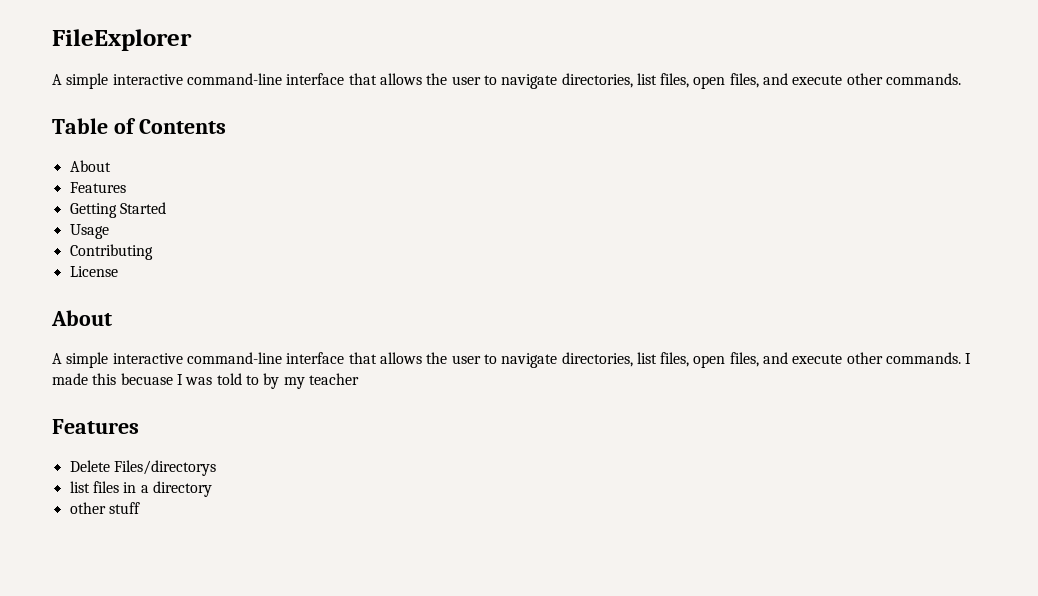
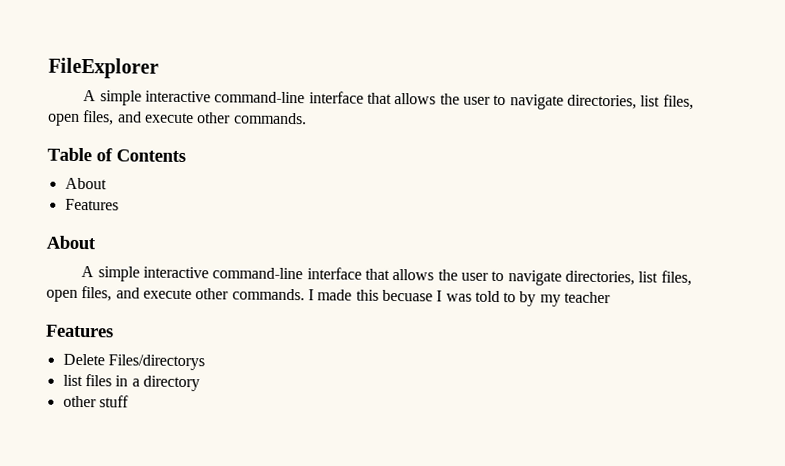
[69,202,166,218] [69,224,109,239] [69,244,153,260] [69,266,118,277] // Getting Started // Usage // Contributing // License -> (119, 204) none

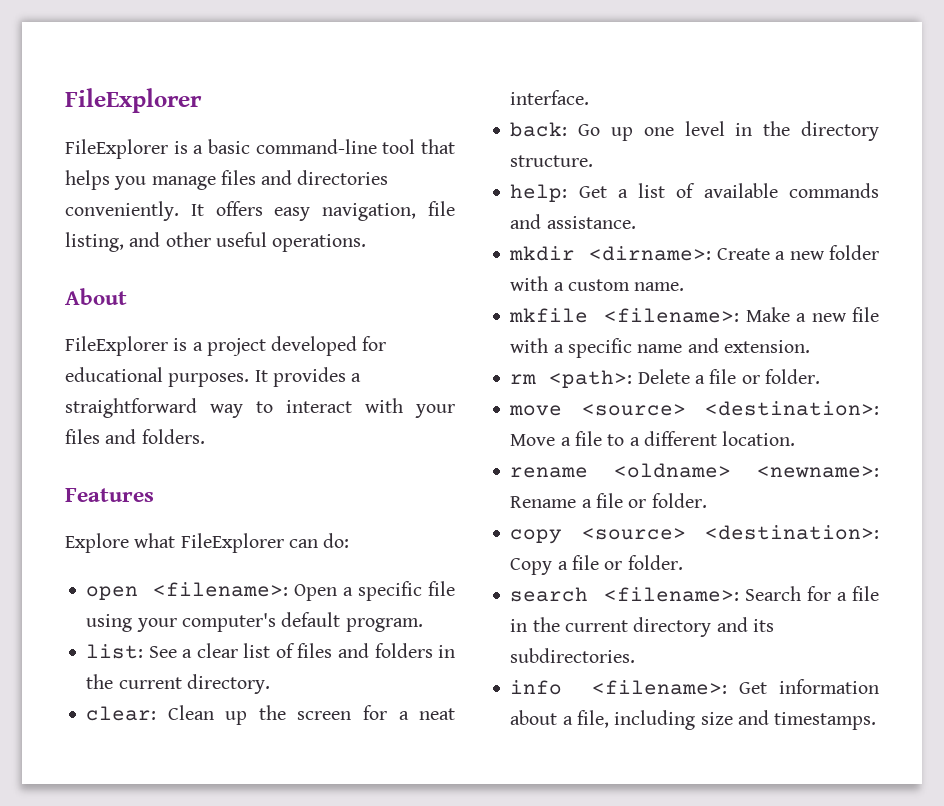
[83,90,694,110] [48,110,307,126] [47,147,186,163] [64,177,107,190] [64,198,119,211] [46,235,96,250] [81,266,692,286] [46,286,612,307] [45,324,114,338] [62,353,205,371] [62,374,200,392] [62,395,129,408] A simple interactive command-line interface that allows the user to navigate directories, list files, open files, and execute other commands. // Table of Contents // About // Features // About // A simple interactive command-line interface that allows the user to navigate directories, list files, open files, and execute other commands. I made this becuase I was told to by my teacher // Features // Delete Files/directorys // list files in a directory // other stuff -> [65,139,455,159] [65,170,389,190] [65,201,456,221] [65,232,367,252] [65,288,127,305] [65,336,387,356] [65,367,362,387] [65,398,455,418] [65,429,205,444] [65,488,154,502] [65,533,350,553] [86,581,455,601] [86,612,423,632] [86,643,455,659] [86,674,270,694] [86,705,456,725] [510,90,590,105] [510,121,879,141] [510,155,594,167] [510,183,879,202] [510,214,636,229] [509,245,879,261] [510,276,685,291] [509,307,879,323] [510,338,810,358] [510,369,820,388] [509,401,879,416] [510,431,796,446] [510,463,879,478] [510,493,707,508] [510,525,879,544] [510,555,683,575] [510,586,879,602] [510,617,774,637] [510,648,636,663] [510,679,879,695] [510,710,877,730] FileExplorer is a basic command-line tool that helps you manage files and directories conveniently. It offers easy navigation, file listing, and other useful operations. // About // FileExplorer is a project developed for educational purposes. It provides a straightforward way to interact with your files and folders. // Features // Explore what FileExplorer can do: // open <filename>: Open a specific file using your computer's default program. // list: See a clear list of files and folders in the current directory. // clear: Clean up the screen for a neat interface. // back: Go up one level in the directory structure. // help: Get a list of available commands and assistance. // mkdir <dirname>: Create a new folder with a custom name. // mkfile <filename>: Make a new file with a specific name and extension. // rm <path>: Delete a file or folder. // move <source> <destination>: Move a file to a different location. // rename <oldname> <newname>: Rename a file or folder. // copy <source> <destination>: Copy a file or folder. // search <filename>: Search for a file in the current directory and its subdirectories. // info <filename>: Get information about a file, including size and timestamps.

